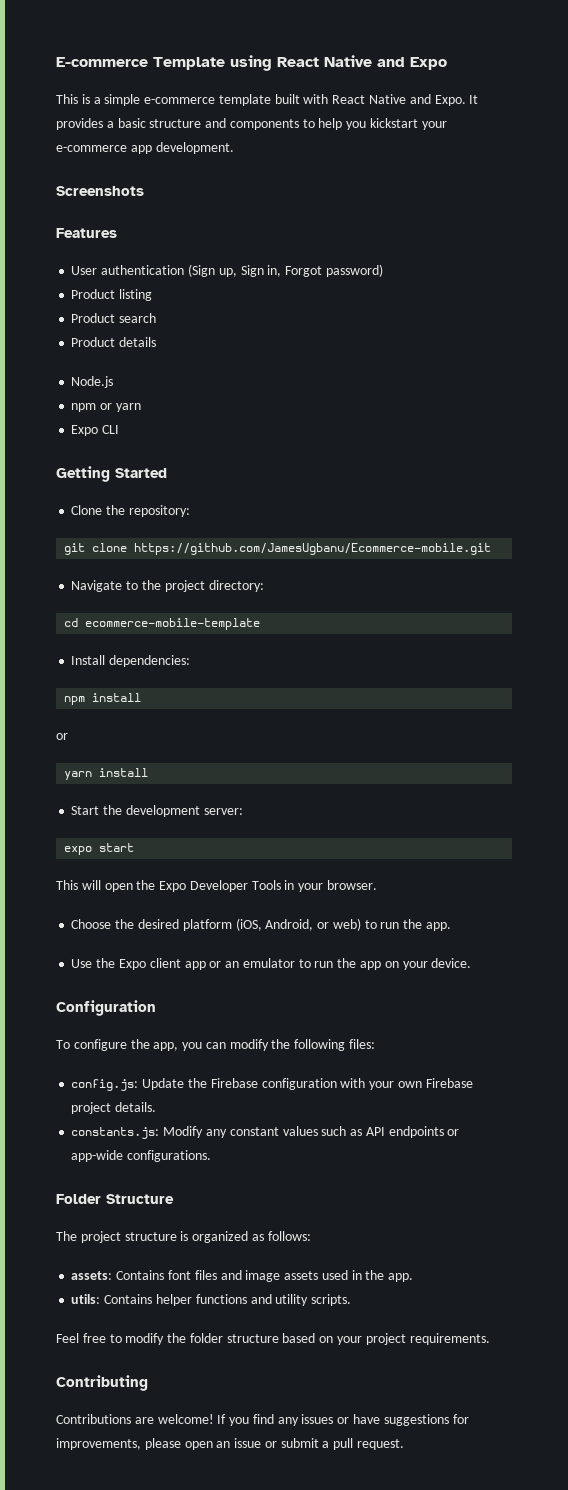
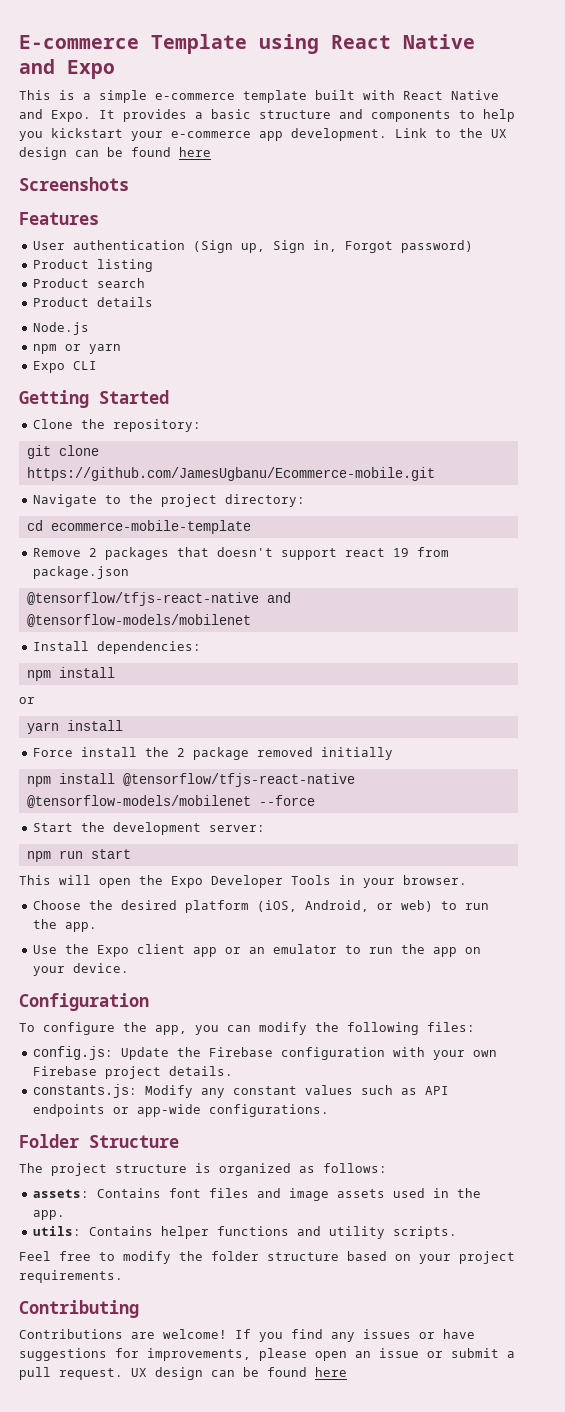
(234, 148) none -> [395,128,507,138] [19,147,211,160] Link to the UX design can be found here
(261, 624) none -> [32,547,449,560] [32,566,129,579] [26,592,291,606] [26,614,251,627] // Remove 2 packages that doesn't support react 19 from package.json // @tensorflow/tfjs-react-native and @tensorflow-models/mobilenet
(149, 772) none -> [32,747,393,760] [26,773,355,787] [26,795,315,808] // Force install the 2 package removed initially // npm install @tensorflow/tfjs-react-native @tensorflow-models/mobilenet --force
[64,846,93,855] expo -> [26,850,83,862] npm run
(405, 1444) none -> [131,1367,347,1380] UX design can be found here

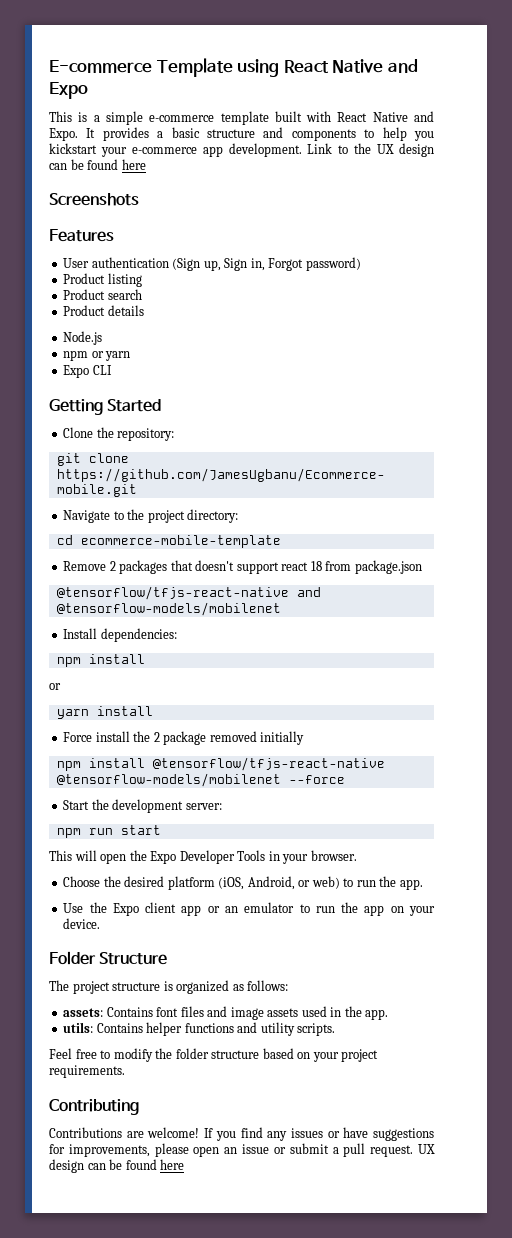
[392,548,409,557] 19 -> [310,561,322,571] 18
[19,993,149,1011] [19,1022,475,1035] [32,1046,497,1060] [32,1066,233,1079] [32,1084,449,1098] [32,1104,329,1117] // Configuration // To configure the app, you can modify the following files: // config.js: Update the Firebase configuration with your own Firebase project details. // constants.js: Modify any constant values such as API endpoints or app-wide configurations. -> (101, 923) none

